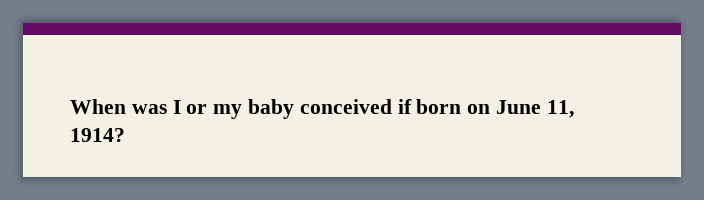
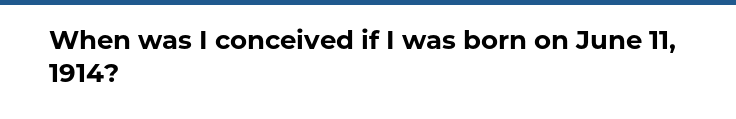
[186,99,412,119] or my baby conceived if -> [215,28,457,49] conceived if I was

